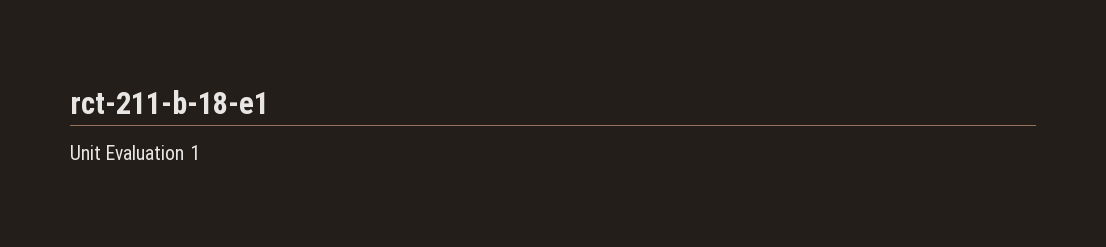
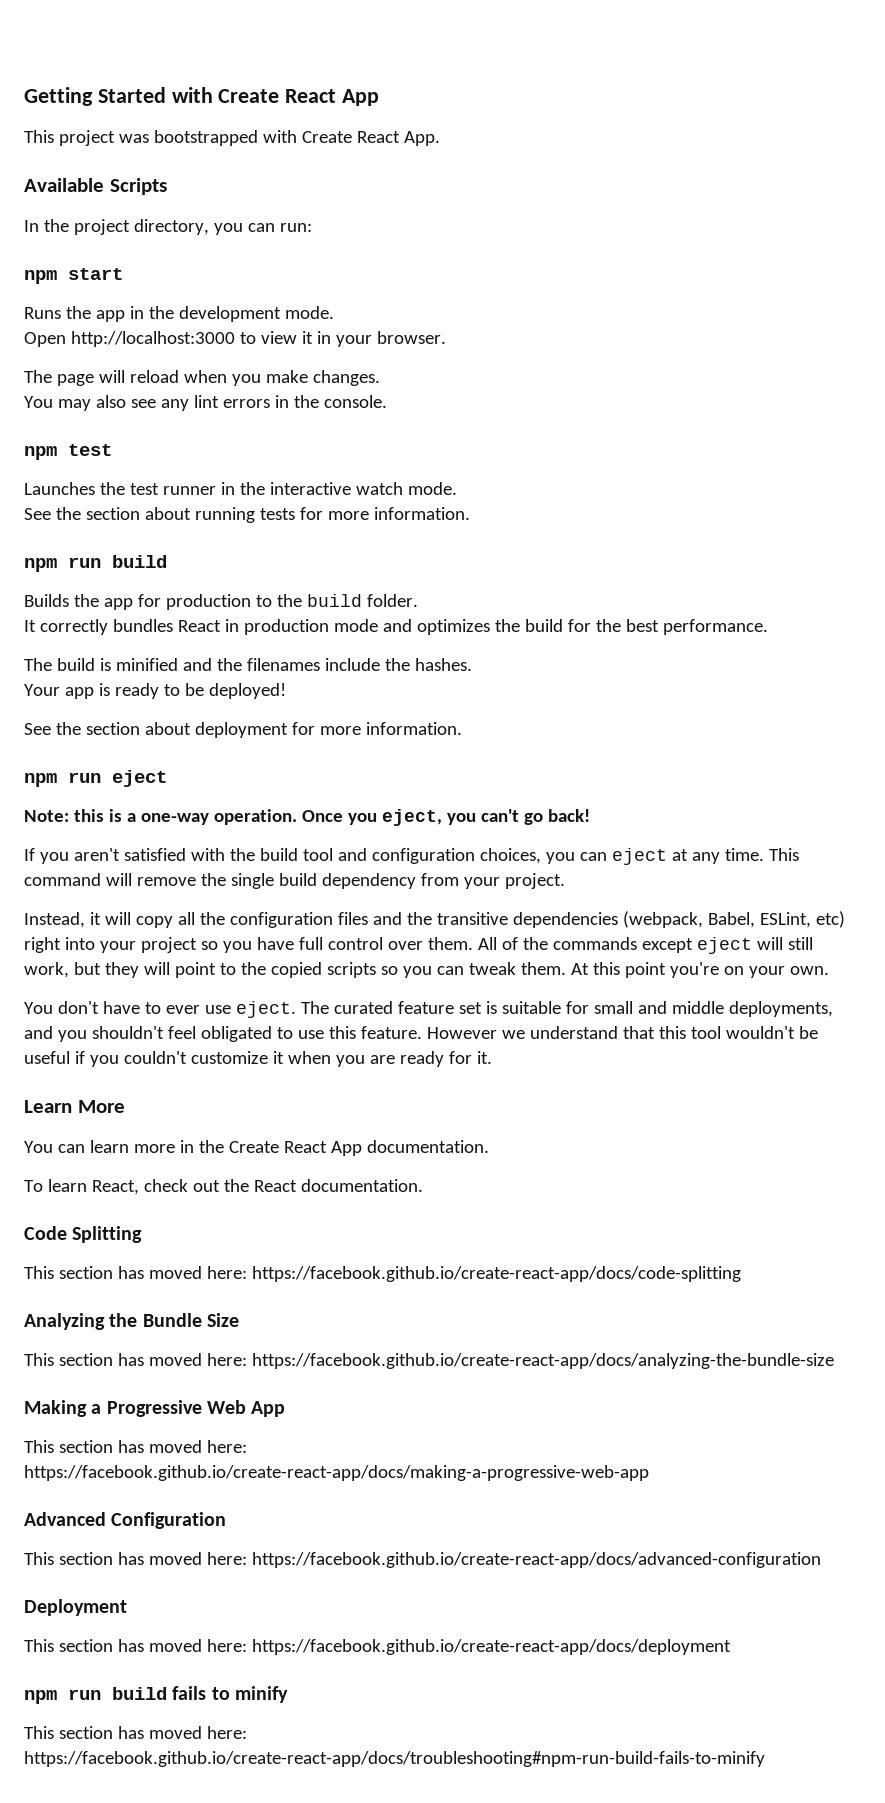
[70,90,269,114] [70,145,200,160] rct-211-b-18-e1 // Unit Evaluation 1 -> [24,87,380,106] [24,130,440,146] [24,178,167,195] [24,219,312,235] [24,268,123,284] [24,306,334,322] [24,331,446,347] [24,370,380,386] [24,395,387,411] [24,444,112,460] [24,482,457,495] [24,507,470,523] [24,555,167,572] [24,594,418,610] [24,619,768,635] [24,658,472,671] [24,683,286,699] [24,722,462,738] [24,770,167,787] [24,809,590,826] [24,848,799,865] [24,873,565,889] [24,911,845,928] [24,937,813,954] [24,962,829,978] [24,1001,833,1018] [24,1026,818,1042] [24,1051,492,1067] [24,1100,125,1113] [24,1140,489,1156] [24,1179,423,1195] [24,1226,143,1243] [24,1266,741,1282] [24,1313,239,1330] [24,1353,834,1369] [24,1400,286,1417] [24,1440,247,1453] [24,1465,649,1481] [24,1512,227,1529] [24,1552,821,1568] [24,1599,127,1616] [24,1639,731,1655] [24,1686,288,1704] [24,1726,247,1739] [24,1751,765,1767] Getting Started with Create React App // This project was bootstrapped with Create React App. // Available Scripts // In the project directory, you can run: // npm start // Runs the app in the development mode. // Open http://localhost:3000 to view it in your browser. // The page will reload when you make changes. // You may also see any lint errors in the console. // npm test // Launches the test runner in the interactive watch mode. // See the section about running tests for more information. // npm run build // Builds the app for production to the build folder. // It correctly bundles React in production mode and optimizes the build for the best performance. // The build is minified and the filenames include the hashes. // Your app is ready to be deployed! // See the section about deployment for more information. // npm run eject // Note: this is a one-way operation. Once you eject, you can't go back! // If you aren't satisfied with the build tool and configuration choices, you can eject at any time. This command will remove the single build dependency from your project. // Instead, it will copy all the configuration files and the transitive dependencies (webpack, Babel, ESLint, etc) right into your project so you have full control over them. All of the commands except eject will still work, but they will point to the copied scripts so you can tweak them. At this point you're on your own. // You don't have to ever use eject. The curated feature set is suitable for small and middle deployments, and you shouldn't feel obligated to use this feature. However we understand that this tool wouldn't be useful if you couldn't customize it when you are ready for it. // Learn More // You can learn more in the Create React App documentation. // To learn React, check out the React documentation. // Code Splitting // This section has moved here: https://facebook.github.io/create-react-app/docs/code-splitting // Analyzing the Bundle Size // This section has moved here: https://facebook.github.io/create-react-app/docs/analyzing-the-bundle-size // Making a Progressive Web App // This section has moved here: https://facebook.github.io/create-react-app/docs/making-a-progressive-web-app // Advanced Configuration // This section has moved here: https://facebook.github.io/create-react-app/docs/advanced-configuration // Deployment // This section has moved here: https://facebook.github.io/create-react-app/docs/deployment // npm run build fails to minify // This section has moved here: https://facebook.github.io/create-react-app/docs/troubleshooting#npm-run-build-fails-to-minify

